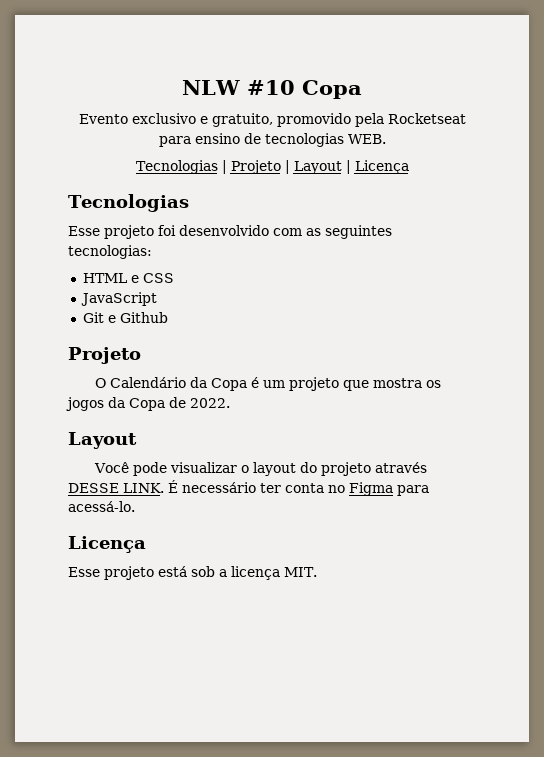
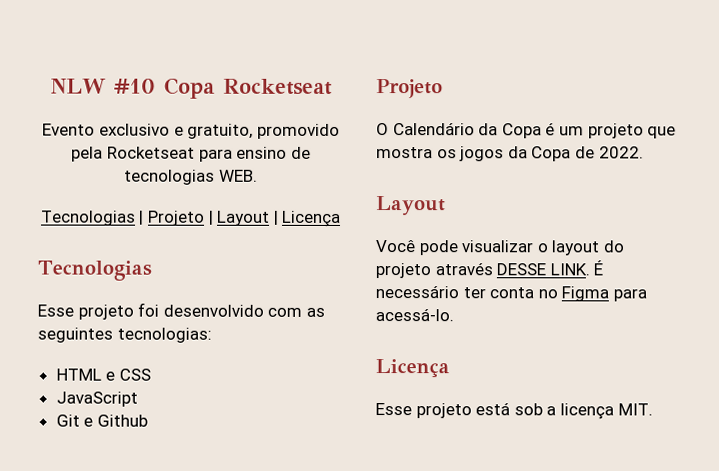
(362, 89) none -> [222,78,333,95] Rocketseat

